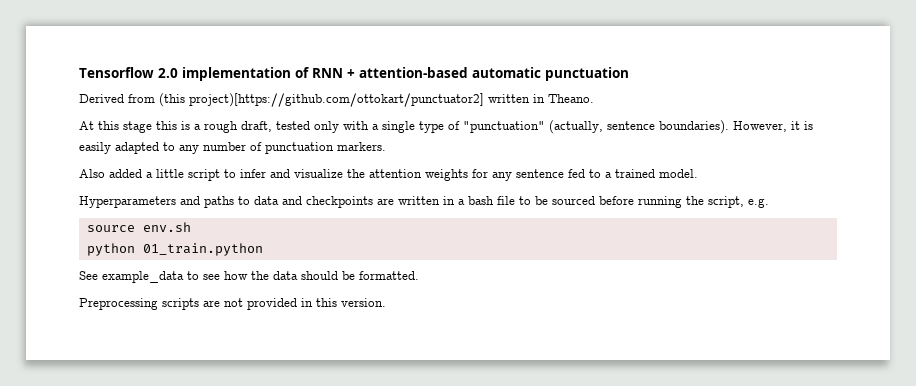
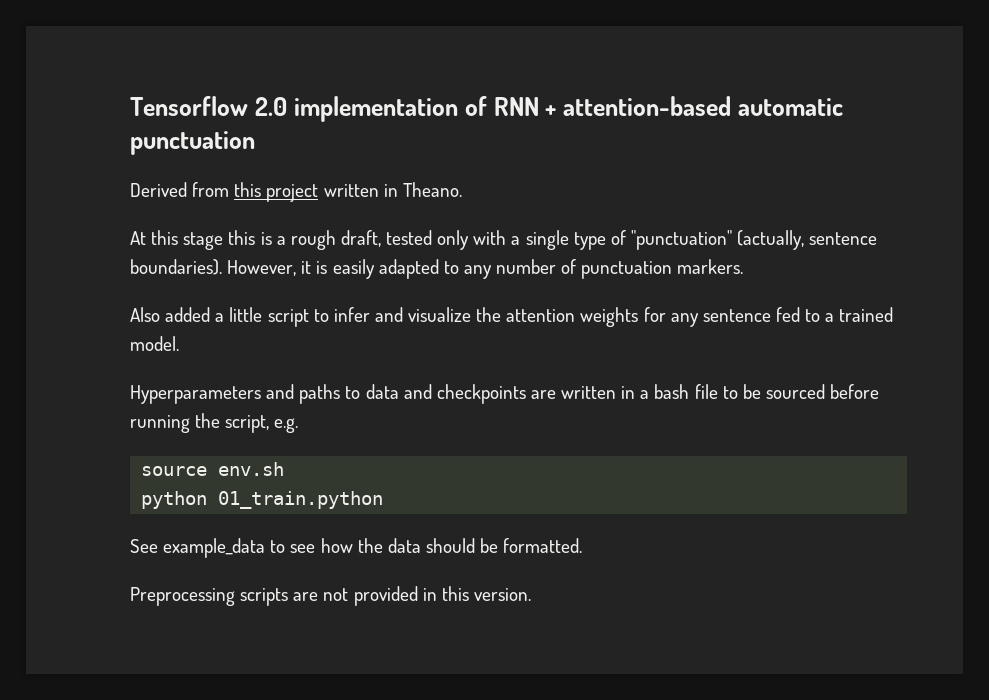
[159,93,484,107] (this project)[https://github.com/ottokart/punctuator2] -> [234,182,319,202] this project

